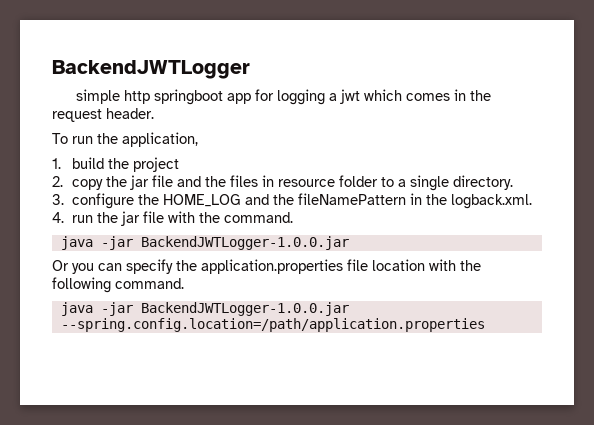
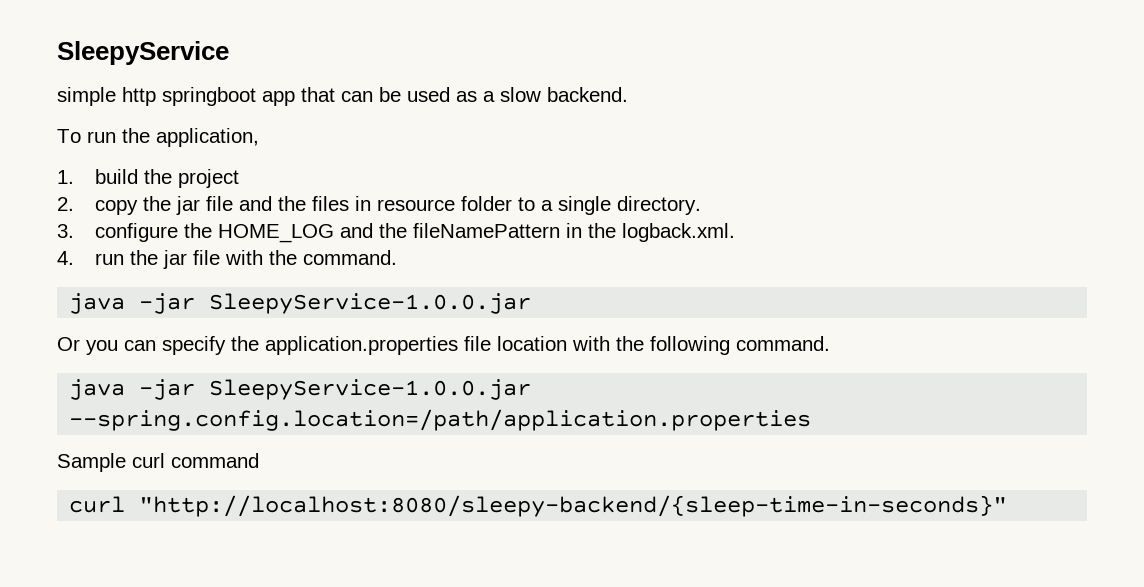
[52,60,250,79] BackendJWTLogger -> [57,41,229,65] SleepyService
[255,89,492,105] [52,108,154,122] for logging a jwt which comes in the request header. -> [301,87,628,102] that can be used as a slow backend.
[140,236,349,250] BackendJWTLogger-1.0.0.jar -> [209,293,532,314] SleepyService-1.0.0.jar
[140,302,349,316] BackendJWTLogger-1.0.0.jar -> [209,379,532,400] SleepyService-1.0.0.jar
(485, 325) none -> [57,453,259,472] [69,495,1008,517] // Sample curl command // curl "http://localhost:8080/sleepy-backend/{sleep-time-in-seconds}"

